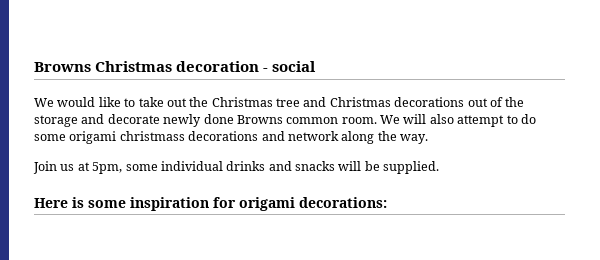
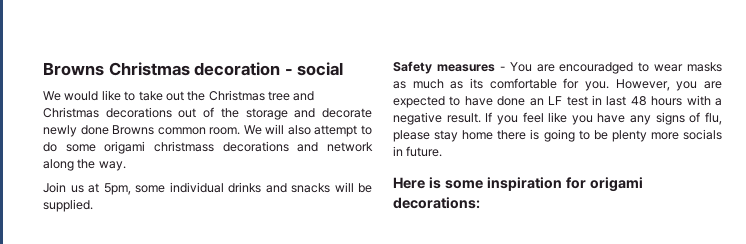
(440, 167) none -> [393,61,722,74] [393,78,722,91] [393,95,722,108] [393,112,722,125] [393,129,722,142] [393,146,443,157] // Safety measures - You are encouradged to wear masks as much as its comfortable for you. However, you are expected to have done an LF test in last 48 hours with a negative result. If you feel like you have any signs of flu, please stay home there is going to be plenty more socials in future.

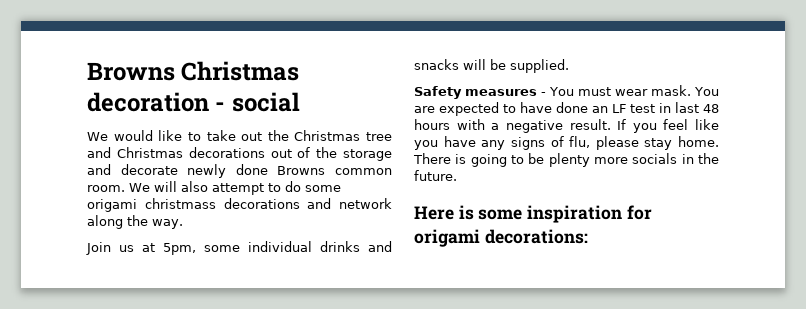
[536,62,722,74] [393,78,698,91] are encouradged to wear masks as much as its comfortable for you. However, you -> [578,85,720,96] must wear mask. You
[462,130,527,140] home there -> [678,136,719,147] [413,153,451,164] home. There
(403, 151) none -> [698,153,719,164] the

